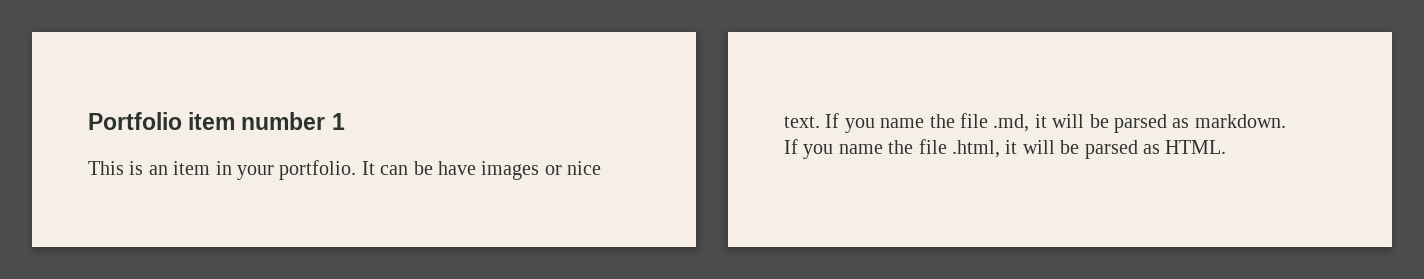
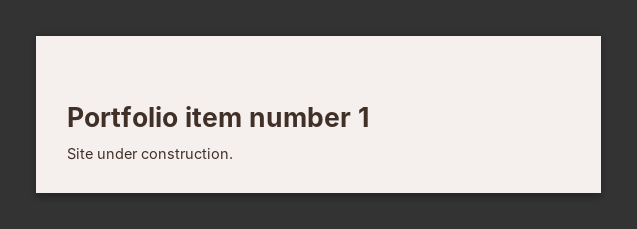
[88,160,602,180] [784,113,1286,133] [784,139,1227,159] This is an item in your portfolio. It can be have images or nice text. If you name the file .md, it will be parsed as markdown. If you name the file .html, it will be parsed as HTML. -> [67,148,233,160] Site under construction.

